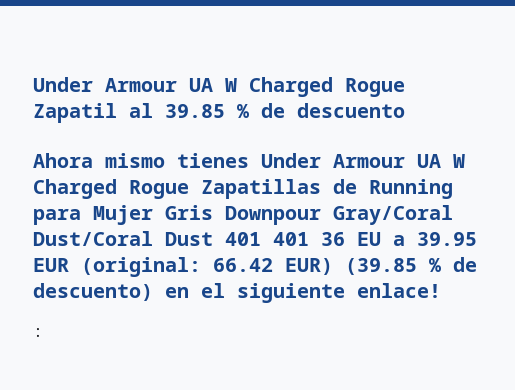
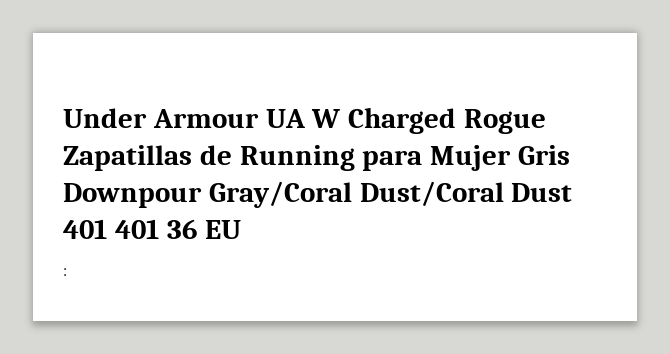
[33,77,405,97] [33,103,405,123] [33,153,465,168] [33,179,189,199] Under Armour UA W Charged Rogue Zapatil al 39.85 % de descuento // Ahora mismo tienes Under Armour UA W Charged Rogue -> [63,107,547,134] Under Armour UA W Charged Rogue
[393,232,477,246] [33,257,477,277] [33,283,441,303] a 39.95 EUR (original: 66.42 EUR) (39.85 % de descuento) en el siguiente enlace! -> (242, 229) none

